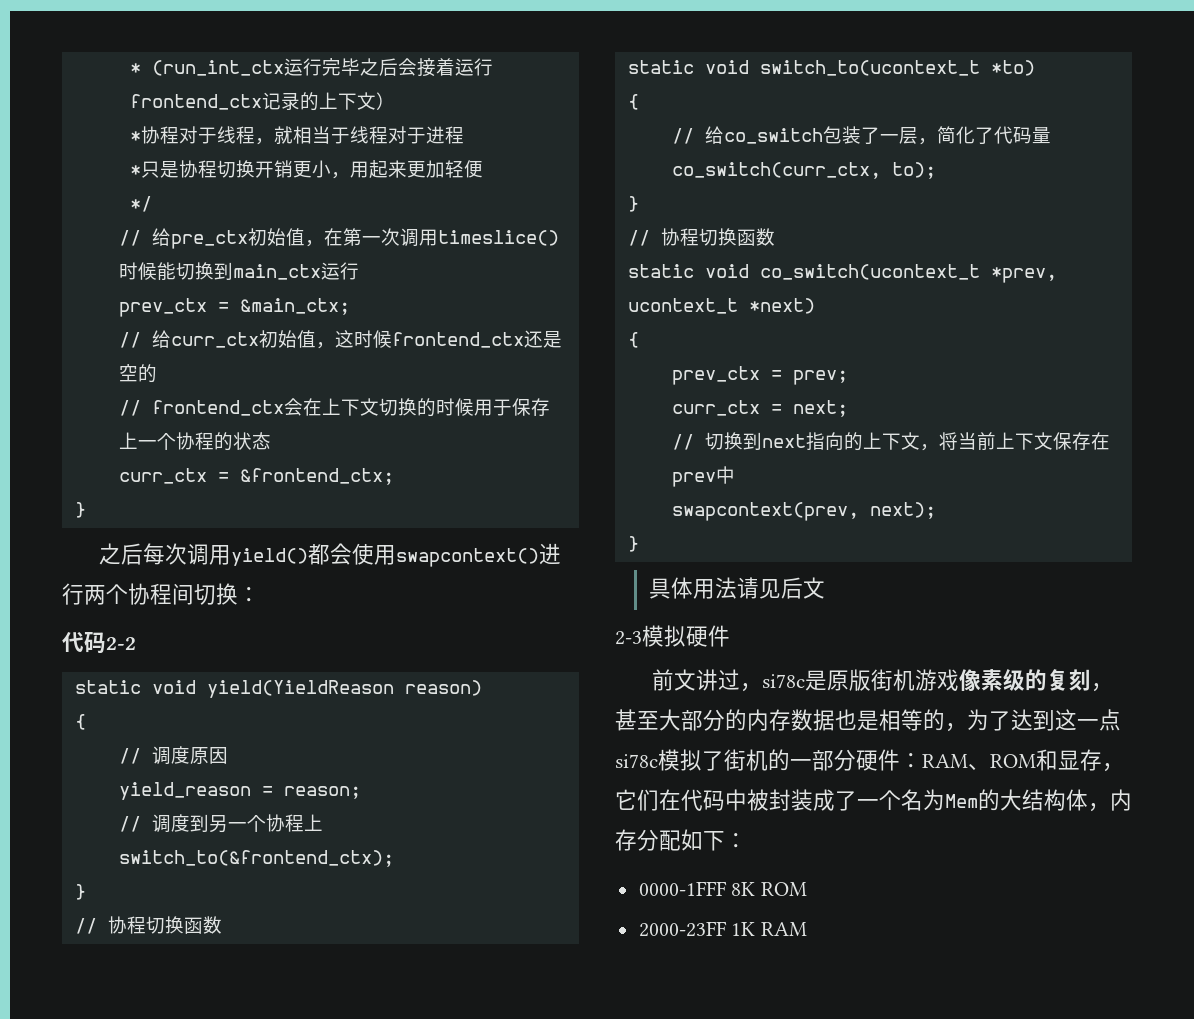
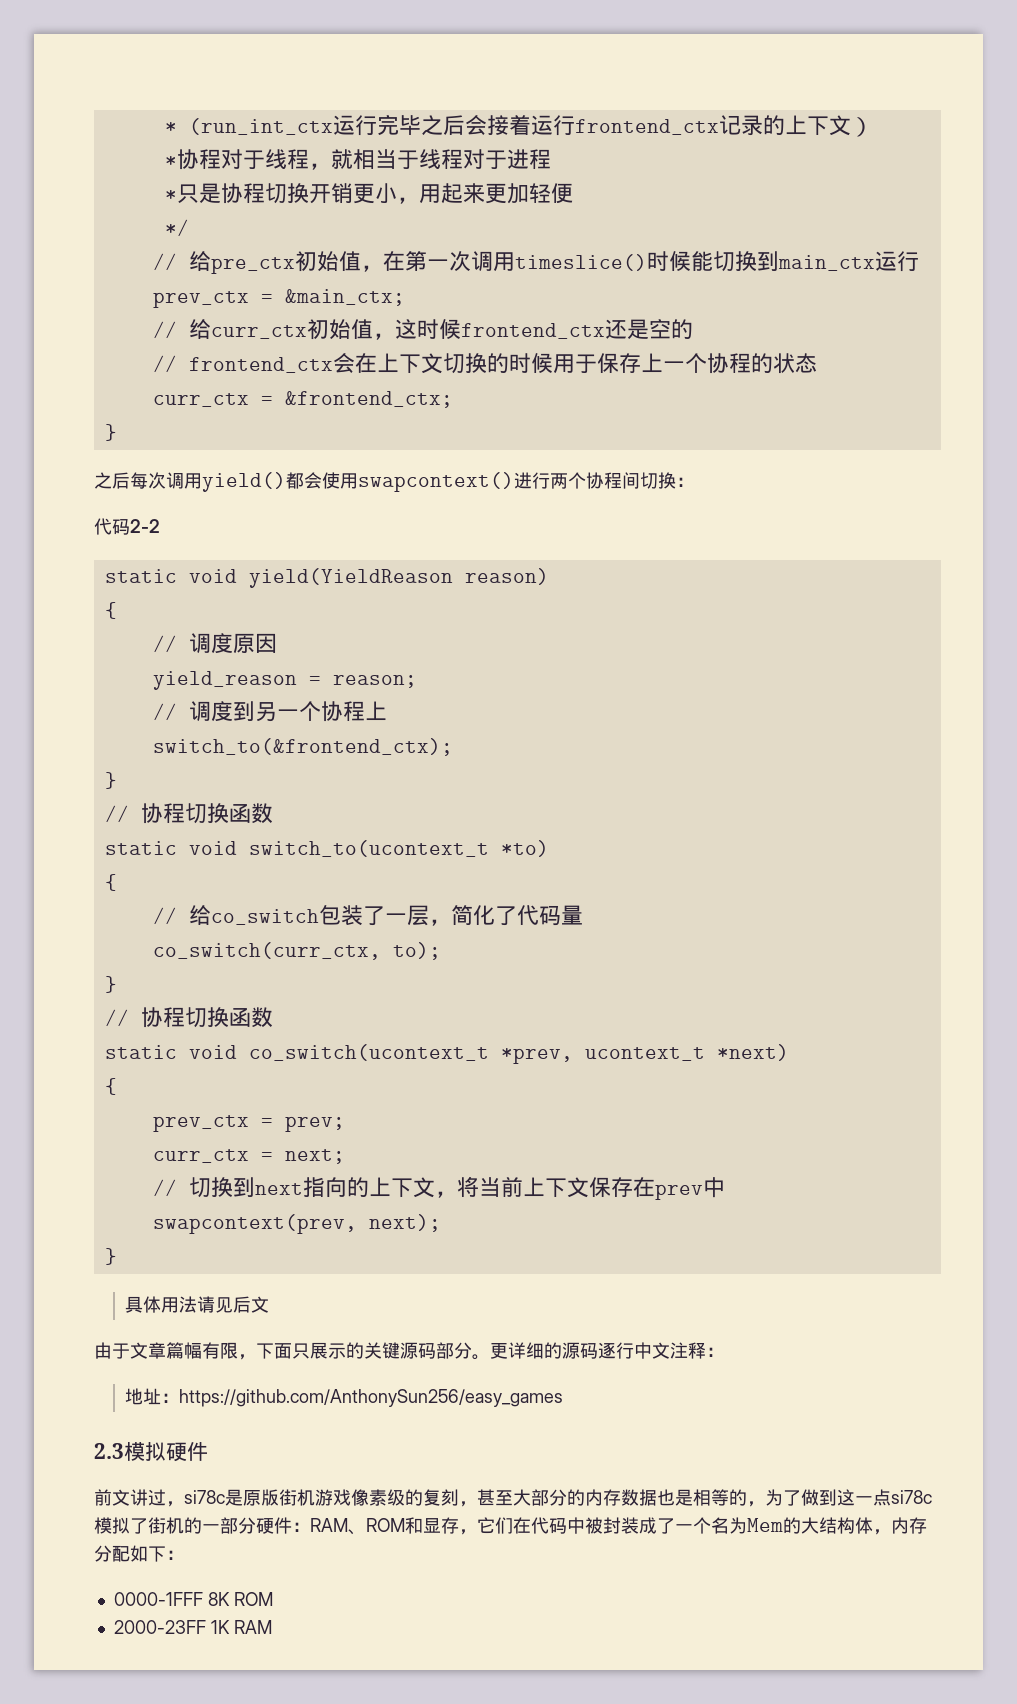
[615,631,642,645] 2-3 -> [94,1342,724,1360] [125,1388,564,1407] [94,1443,124,1459] 由于文章篇幅有限，下面只展示的关键源码部分。更详细的源码逐行中文注释： // 地址：https://github.com/AnthonySun256/easy_games // 2.3
[1011,709,1033,731] 达 -> [801,1489,819,1506] 做

